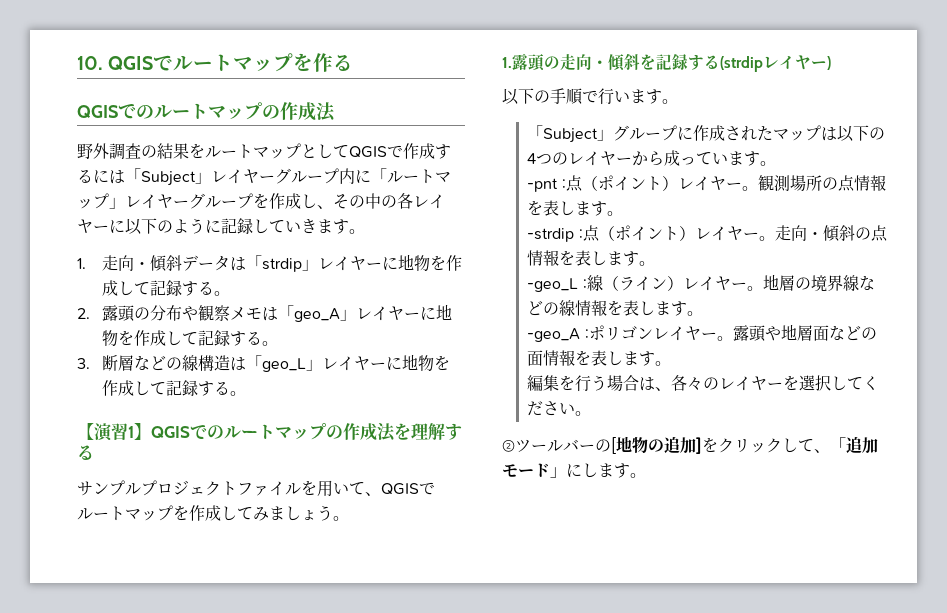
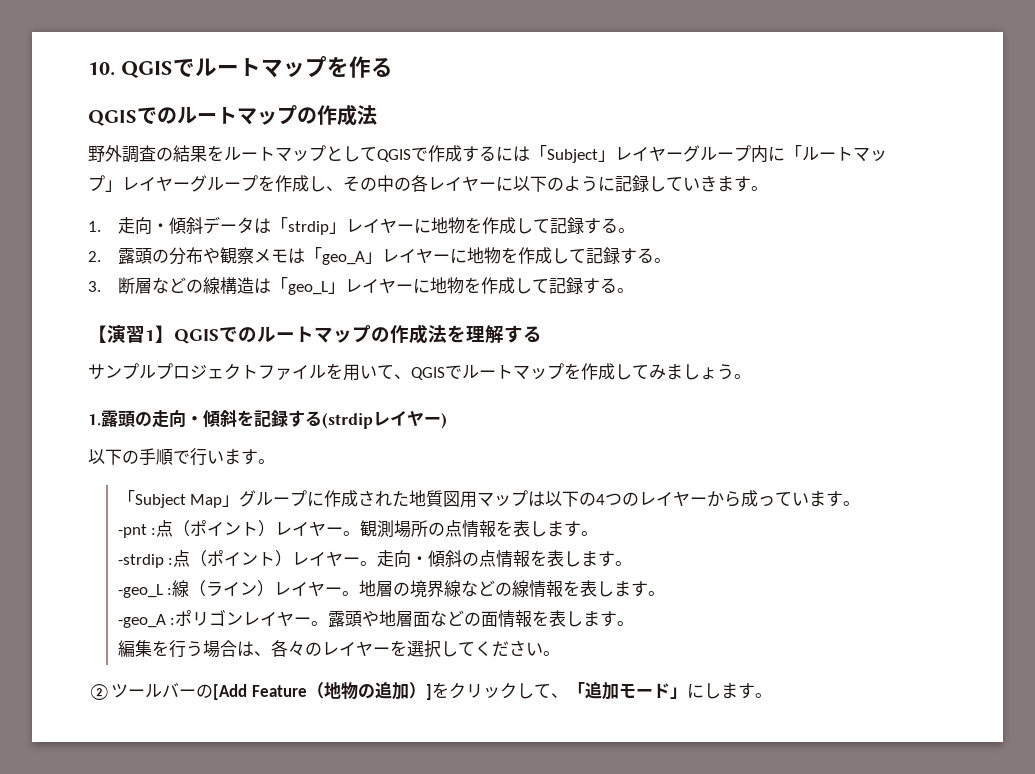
(599, 135) none -> [190,494,223,508] Map
(774, 133) none -> [409,490,478,508] 地質図用
[611,437,616,454] [ -> [213,682,324,700] [Add Feature（
(696, 445) none -> [408,682,426,699] ）

